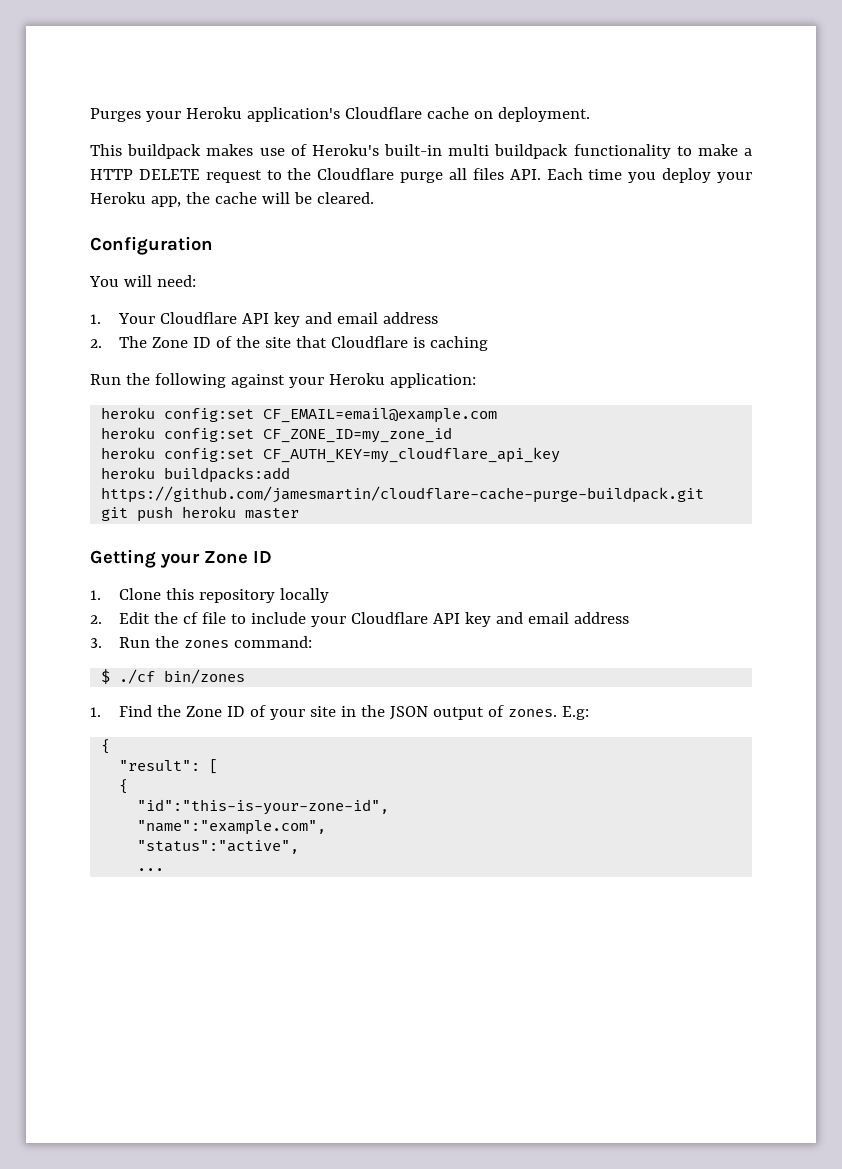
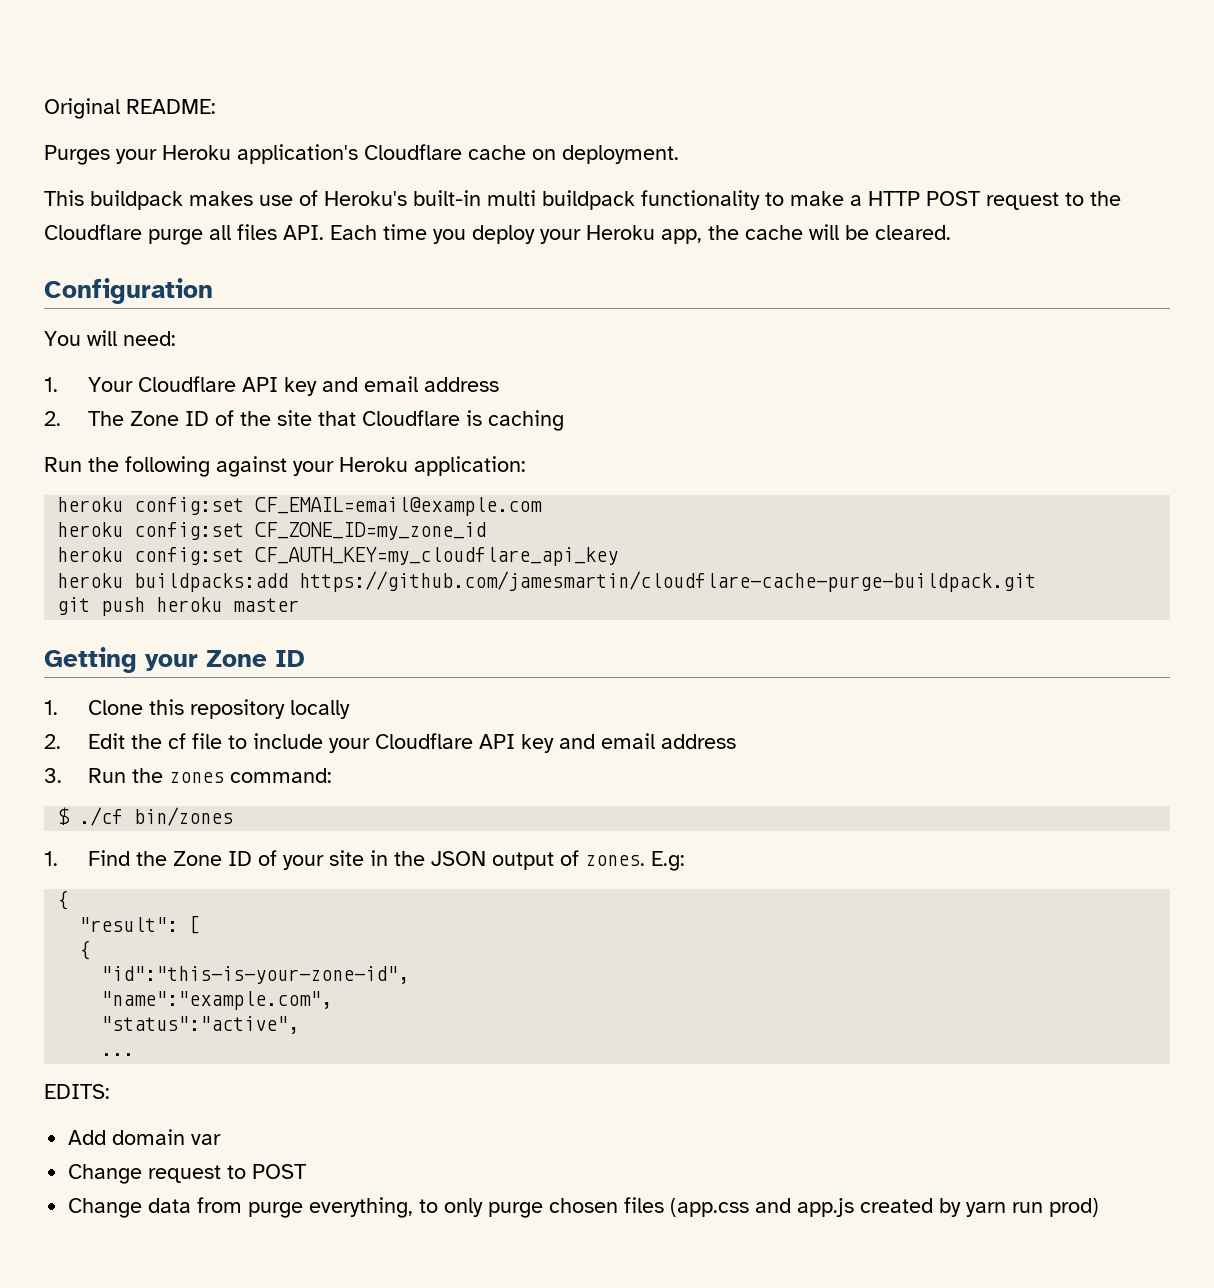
(90, 115) none -> [44,98,216,119] Original README: //
[138,169,200,180] DELETE -> [926,191,981,206] POST
(165, 869) none -> [44,1084,110,1099] [68,1129,222,1145] [68,1164,308,1184] [68,1197,1100,1218] // EDITS: // Add domain var // Change request to POST // Change data from purge everything, to only purge chosen files (app.css and app.js created by yarn run prod)

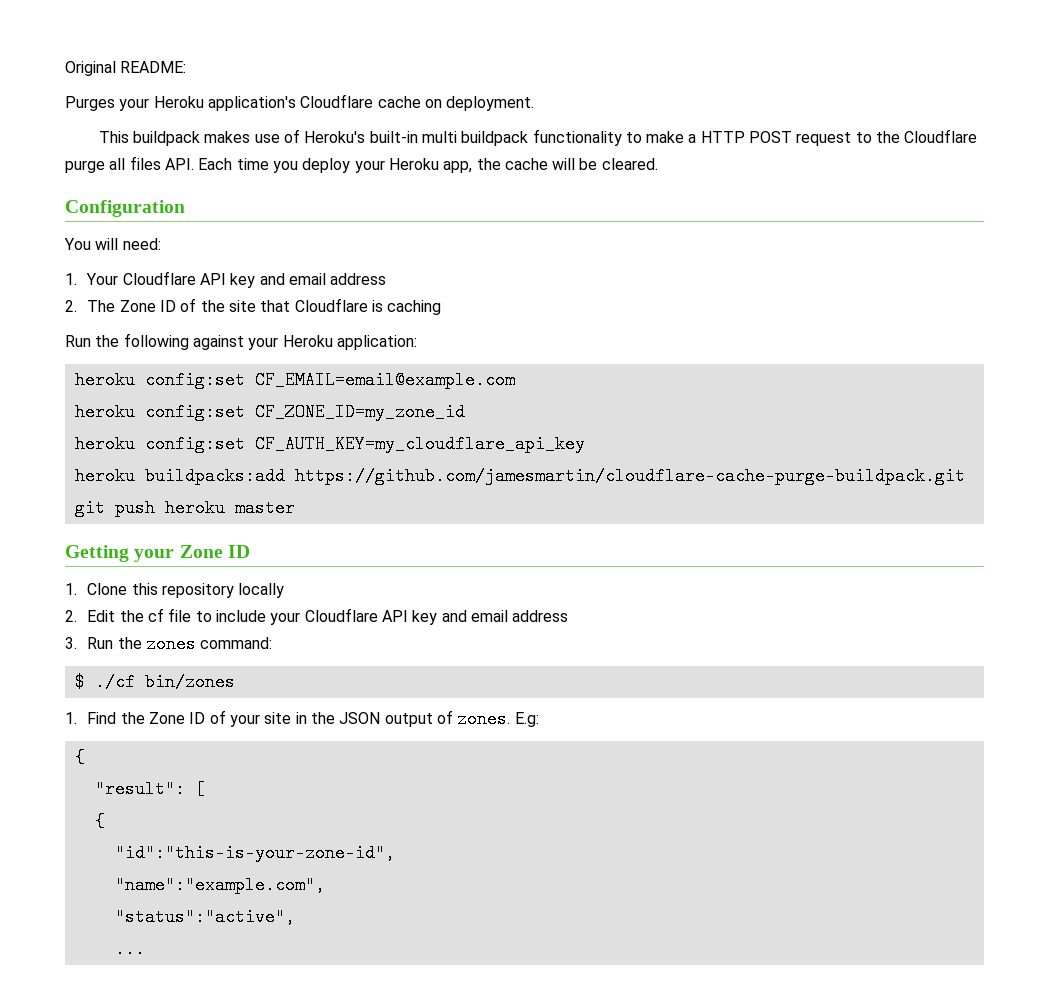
[44,1084,110,1099] [68,1129,222,1145] [68,1164,308,1184] [68,1197,1100,1218] // EDITS: // Add domain var // Change request to POST // Change data from purge everything, to only purge chosen files (app.css and app.js created by yarn run prod) -> (145, 949) none

